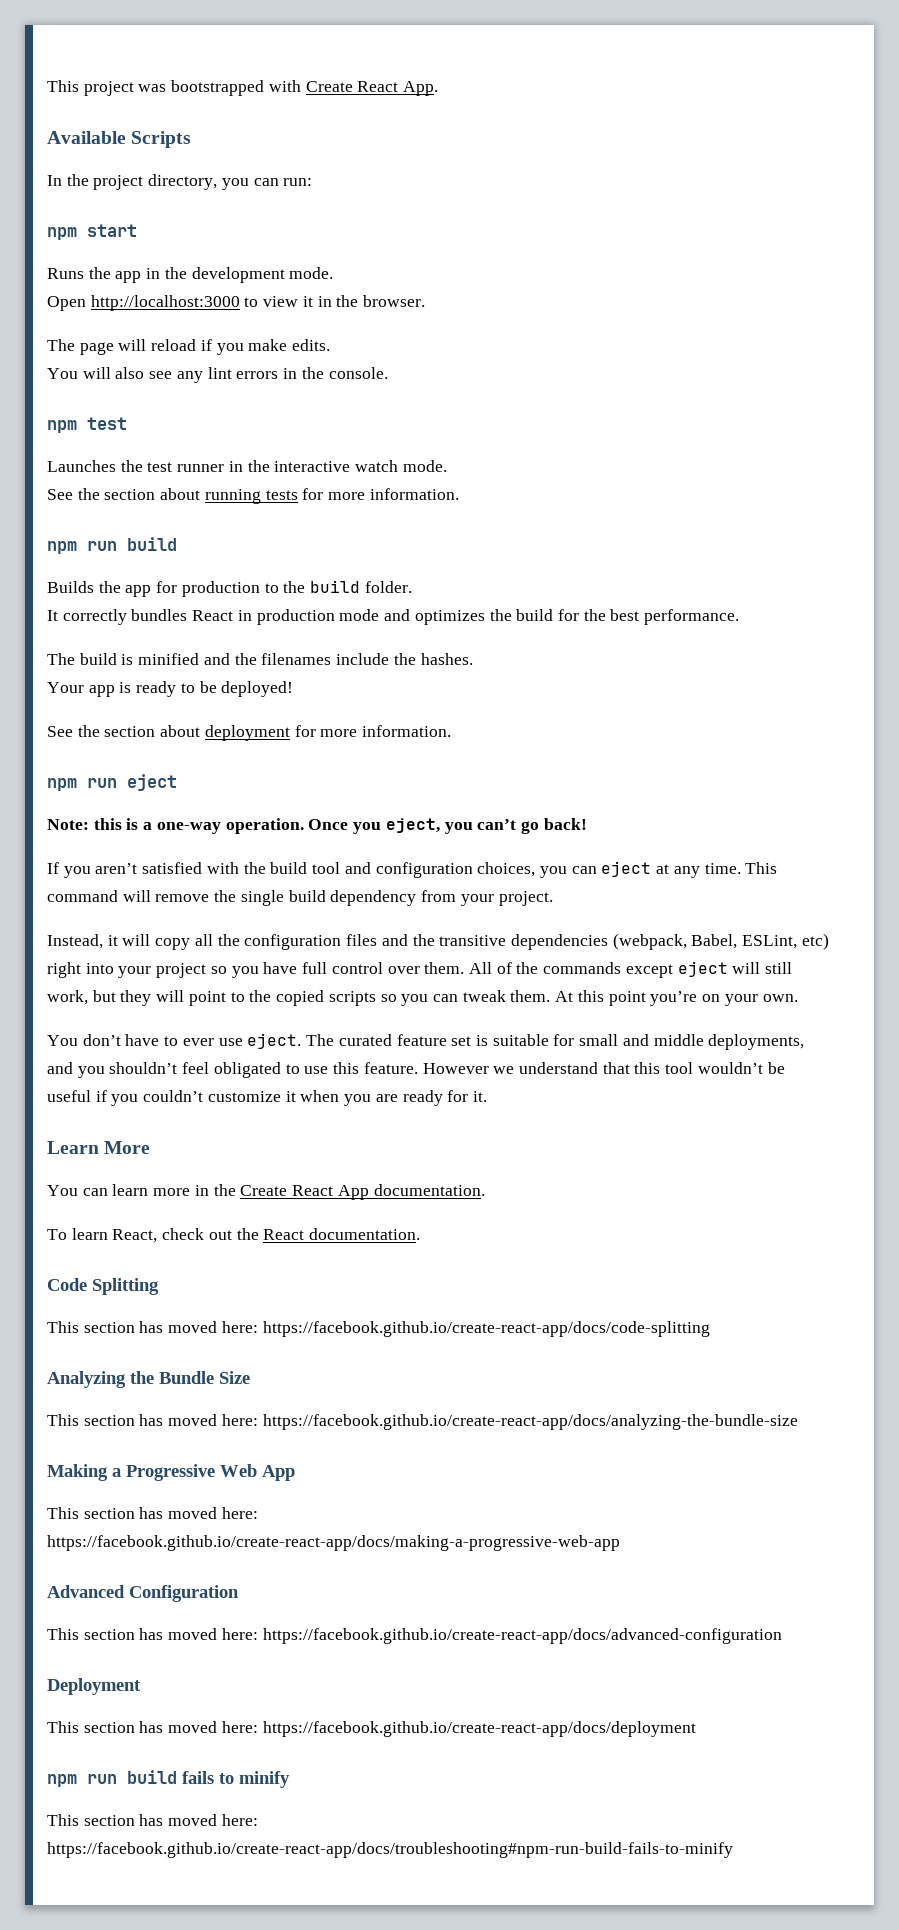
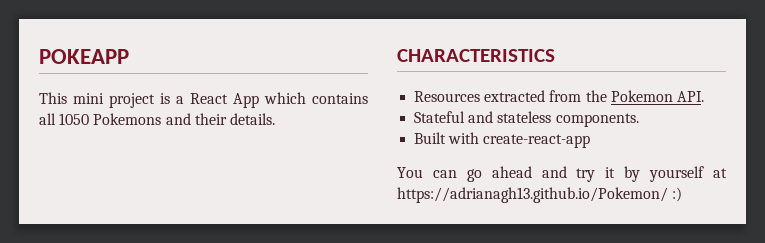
[47,80,439,96] [47,131,192,148] [47,174,313,190] [47,224,137,240] [47,267,334,283] [47,295,426,311] [47,339,331,355] [47,367,388,383] [47,417,127,433] [47,460,447,472] [47,488,459,504] [47,537,177,554] [47,580,412,597] [47,609,740,625] [47,653,473,665] [47,681,294,697] [47,725,452,741] [47,774,177,791] [47,818,587,834] [47,861,778,878] [47,890,553,906] [47,933,829,950] [47,961,793,978] [47,990,798,1006] [47,1033,805,1050] [47,1062,785,1078] [47,1090,487,1106] [47,1141,151,1154] [47,1184,485,1200] [47,1228,421,1243] [47,1278,159,1295] [47,1321,710,1337] [47,1371,250,1388] [47,1414,798,1430] [47,1464,295,1481] [47,1507,258,1519] [47,1535,620,1551] [47,1585,239,1602] [47,1628,782,1644] [47,1678,141,1695] [47,1721,696,1737] [47,1770,290,1788] [47,1814,258,1826] [47,1842,733,1858] This project was bootstrapped with Create React App. // Available Scripts // In the project directory, you can run: // npm start // Runs the app in the development mode. // Open http://localhost:3000 to view it in the browser. // The page will reload if you make edits. // You will also see any lint errors in the console. // npm test // Launches the test runner in the interactive watch mode. // See the section about running tests for more information. // npm run build // Builds the app for production to the build folder. // It correctly bundles React in production mode and optimizes the build for the best performance. // The build is minified and the filenames include the hashes. // Your app is ready to be deployed! // See the section about deployment for more information. // npm run eject // Note: this is a one-way operation. Once you eject, you can’t go back! // If you aren’t satisfied with the build tool and configuration choices, you can eject at any time. This command will remove the single build dependency from your project. // Instead, it will copy all the configuration files and the transitive dependencies (webpack, Babel, ESLint, etc) right into your project so you have full control over them. All of the commands except eject will still work, but they will point to the copied scripts so you can tweak them. At this point you’re on your own. // You don’t have to ever use eject. The curated feature set is suitable for small and middle deployments, and you shouldn’t feel obligated to use this feature. However we understand that this tool wouldn’t be useful if you couldn’t customize it when you are ready for it. // Learn More // You can learn more in the Create React App documentation. // To learn React, check out the React documentation. // Code Splitting // This section has moved here: https://facebook.github.io/create-react-app/docs/code-splitting // Analyzing the Bundle Size // This section has moved here: https://facebook.github.io/create-react-app/docs/analyzing-the-bundle-size // Making a Progressive Web App // This section has moved here: https://facebook.github.io/create-react-app/docs/making-a-progressive-web-app // Advanced Configuration // This section has moved here: https://facebook.github.io/create-react-app/docs/advanced-configuration // Deployment // This section has moved here: https://facebook.github.io/create-react-app/docs/deployment // npm run build fails to minify // This section has moved here: https://facebook.github.io/create-react-app/docs/troubleshooting#npm-run-build-fails-to-minify -> [39,49,129,64] [39,92,368,108] [39,113,275,125] [397,49,555,62] [414,90,704,102] [414,111,639,127] [414,132,591,148] [397,166,727,182] [397,187,683,203] POKEAPP // This mini project is a React App which contains all 1050 Pokemons and their details. // CHARACTERISTICS // Resources extracted from the Pokemon API. // Stateful and stateless components. // Built with create-react-app // You can go ahead and try it by yourself at https://adrianagh13.github.io/Pokemon/ :)

